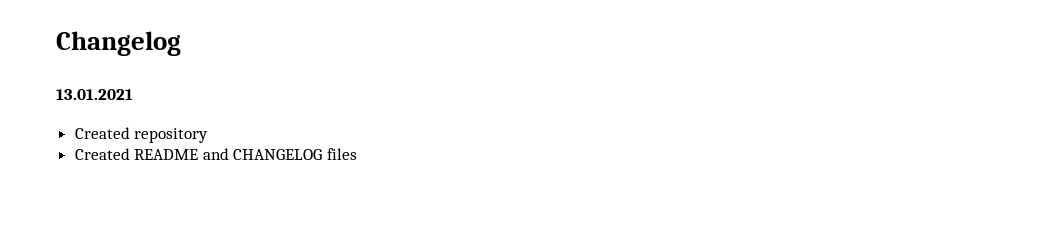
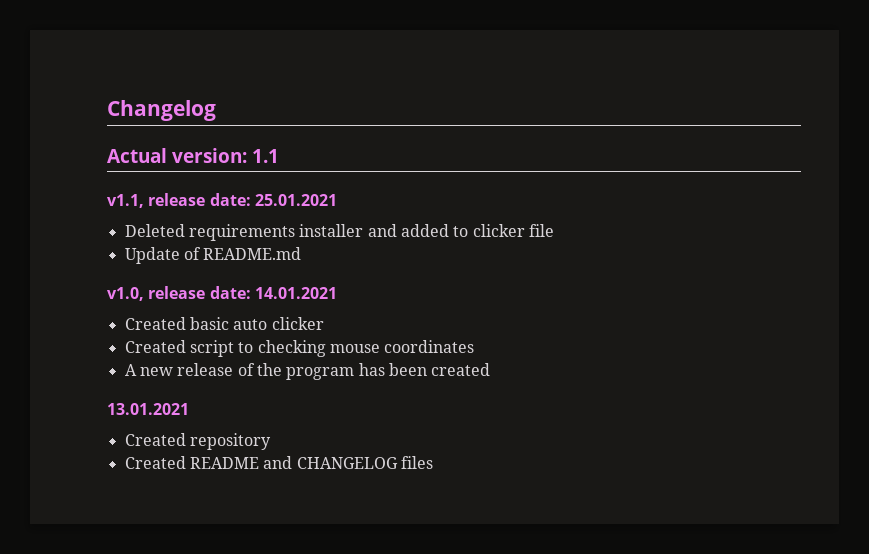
(181, 43) none -> [107,148,280,163] [107,193,337,208] [124,224,554,241] [124,247,302,264] [107,286,337,301] [124,317,324,330] [124,340,475,357] [124,363,491,380] // Actual version: 1.1 // v1.1, release date: 25.01.2021 // Deleted requirements installer and added to clicker file // Update of README.md // v1.0, release date: 14.01.2021 // Created basic auto clicker // Created script to checking mouse coordinates // A new release of the program has been created

